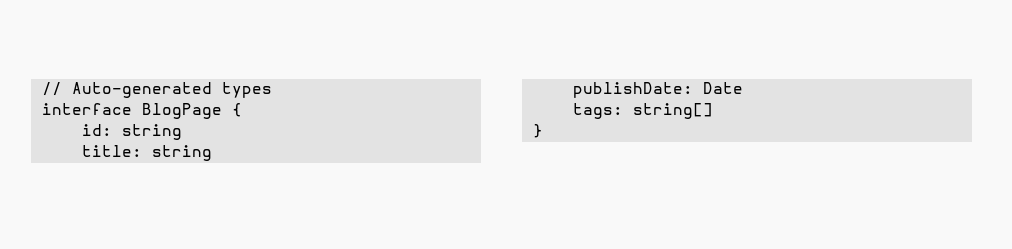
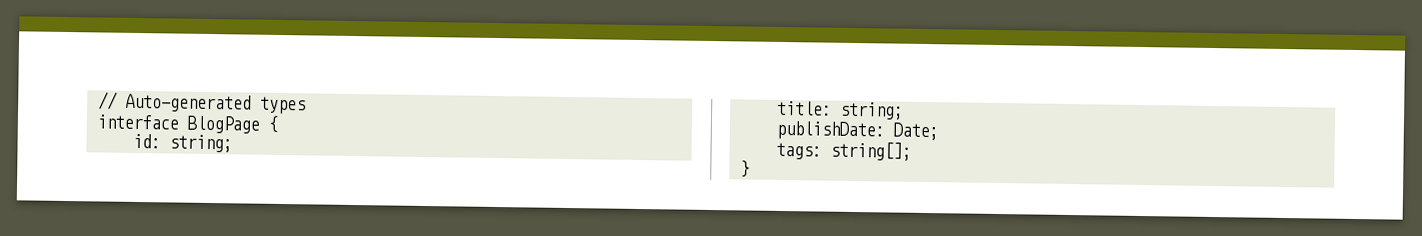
[121,124,182,140] string -> [169,134,234,153] string;
[151,145,212,161] string -> [840,101,905,120] string;
[702,82,743,94] Date -> [893,122,940,141] Date;
[632,103,713,119] string[] -> [830,141,913,161] string[];

